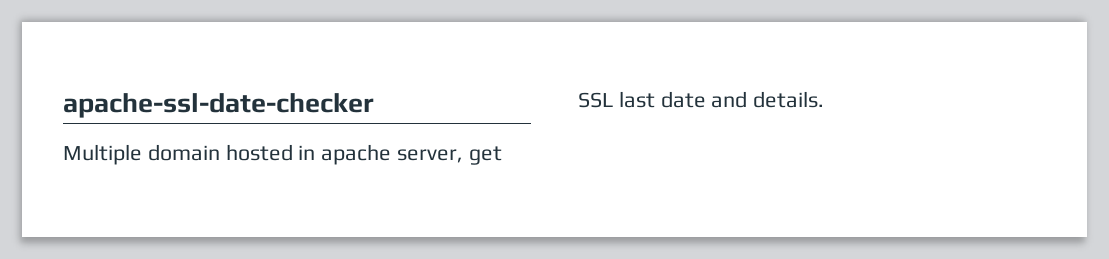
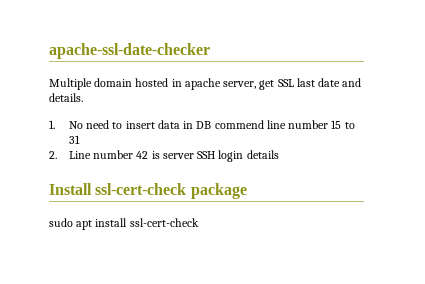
(825, 99) none -> [49,120,355,129] [68,135,80,144] [49,150,279,162] [49,183,247,199] [49,218,199,230] // 1. No need to insert data in DB commend line number 15 to 31 // 2. Line number 42 is server SSH login details // Install ssl-cert-check package // sudo apt install ssl-cert-check

